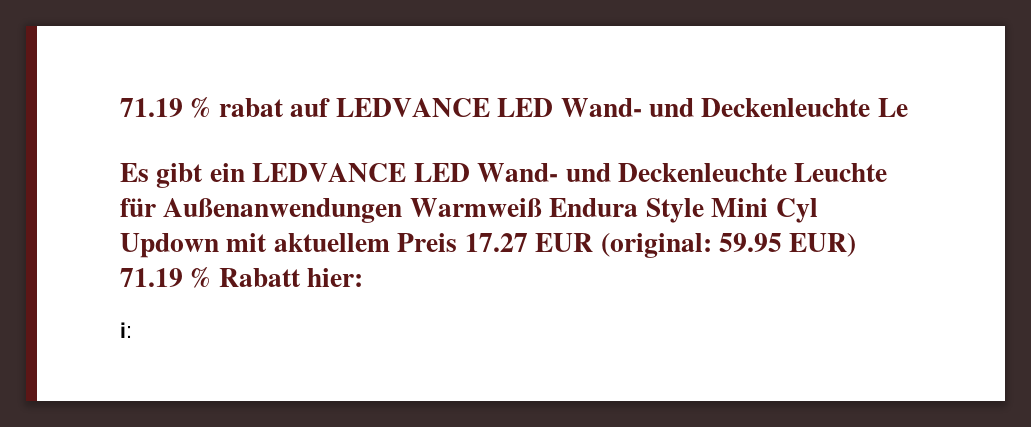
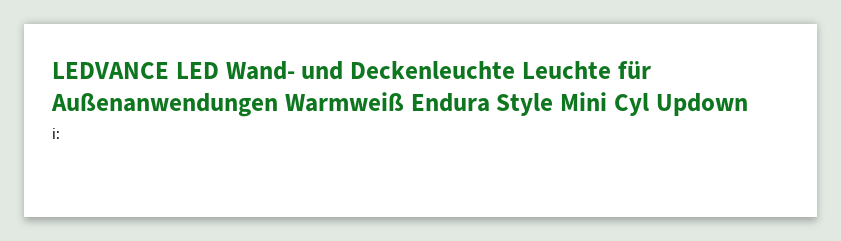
[120,97,908,118] [120,163,245,188] 71.19 % rabat auf LEDVANCE LED Wand- und Deckenleuchte Le // Es gibt ein -> (52, 70) none
[226,233,857,258] [120,267,364,288] mit aktuellem Preis 17.27 EUR (original: 59.95 EUR) 71.19 % Rabatt hier: -> (748, 104) none

